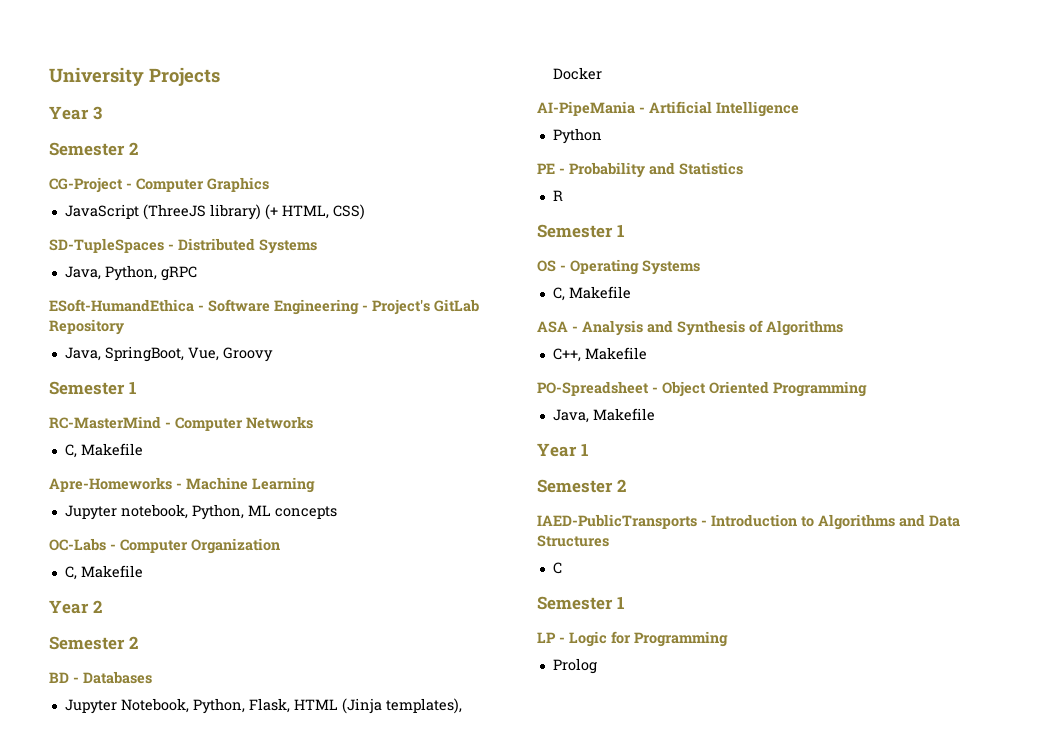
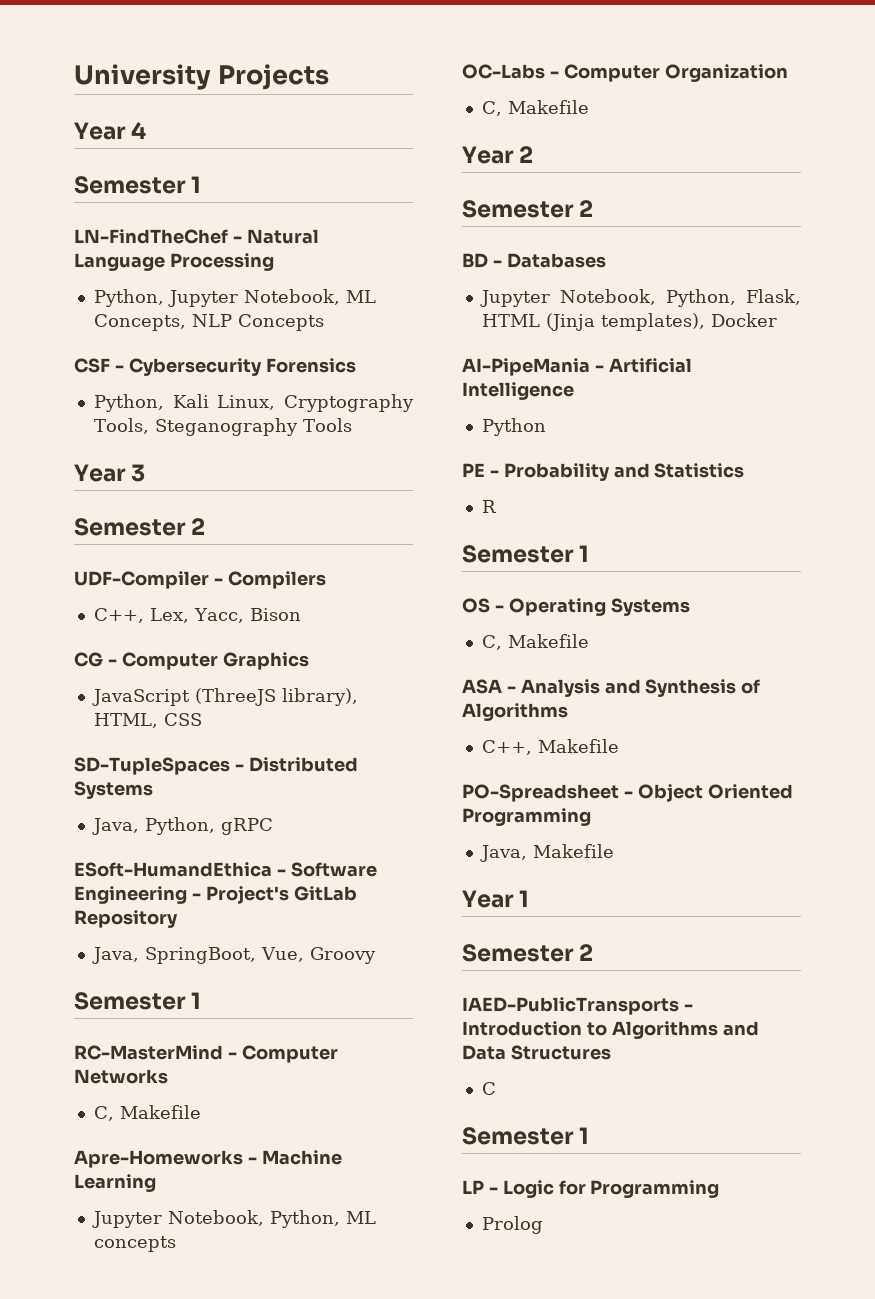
[92,106,102,120] [49,142,138,156] [49,177,123,193] 3 // Semester 2 // CG-Project -> [131,122,147,139] [74,176,202,194] [74,229,319,244] [74,253,274,271] [93,289,376,307] [93,314,324,331] [74,358,356,376] [93,394,414,412] [93,418,352,436] [74,464,146,482] [74,518,206,536] [74,571,326,589] [93,608,301,623] [74,652,103,667] 4 // Semester 1 // LN-FindTheChef - Natural Language Processing // Python, Jupyter Notebook, ML Concepts, NLP Concepts // CSF - Cybersecurity Forensics // Python, Kali Linux, Cryptography Tools, Steganography Tools // Year 3 // Semester 2 // UDF-Compiler - Compilers // C++, Lex, Yacc, Bison // CG
[209,204,365,220] library) (+ HTML, CSS) -> [281,688,358,706] [93,713,202,728] library), HTML, CSS
[120,504,188,519] notebook, -> [167,1210,264,1226] Notebook,

